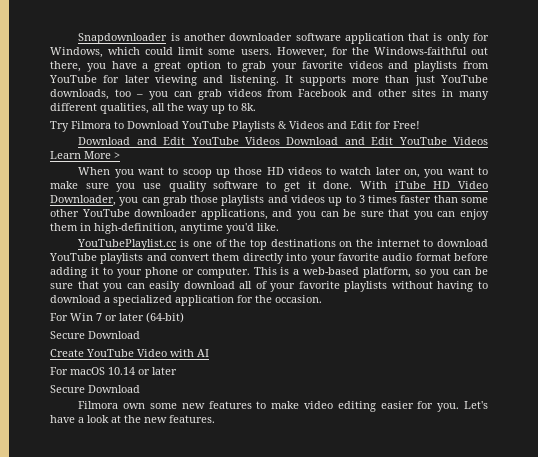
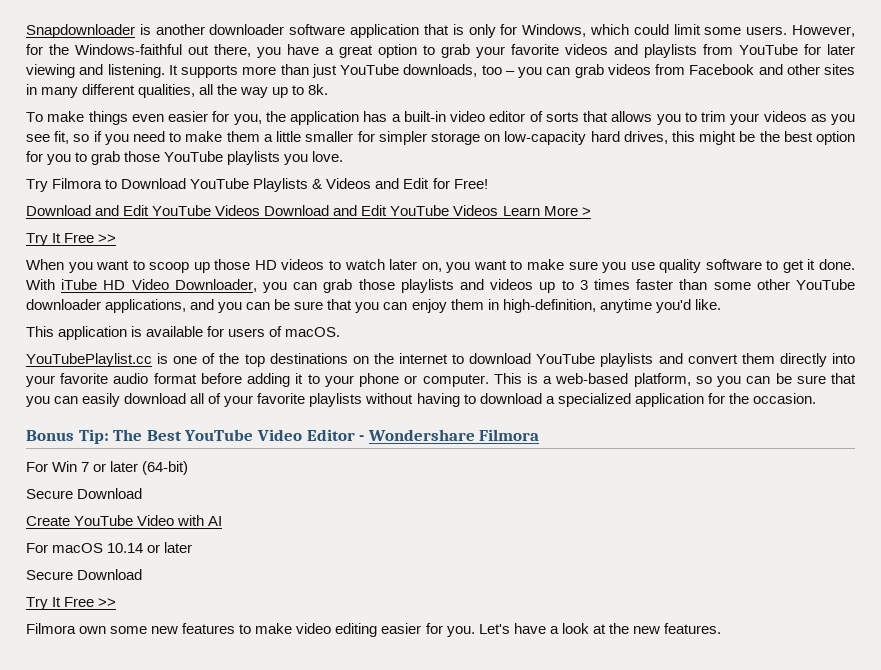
(256, 107) none -> [26,111,855,125] [26,131,856,145] [26,151,344,165] // To make things even easier for you, the application has a built-in video editor of sorts that allows you to trim your videos as you see fit, so if you need to make them a little smaller for simpler storage on low-capacity hard drives, this might be the best option for you to grab those YouTube playlists you love.
(120, 155) none -> [26,233,117,246] // Try It Free >>
(279, 227) none -> [26,326,341,340] // This application is available for users of macOS.
(322, 299) none -> [26,429,540,444] // Bonus Tip: The Best YouTube Video Editor - Wondershare Filmora
(140, 389) none -> [26,597,117,610] // Try It Free >>

